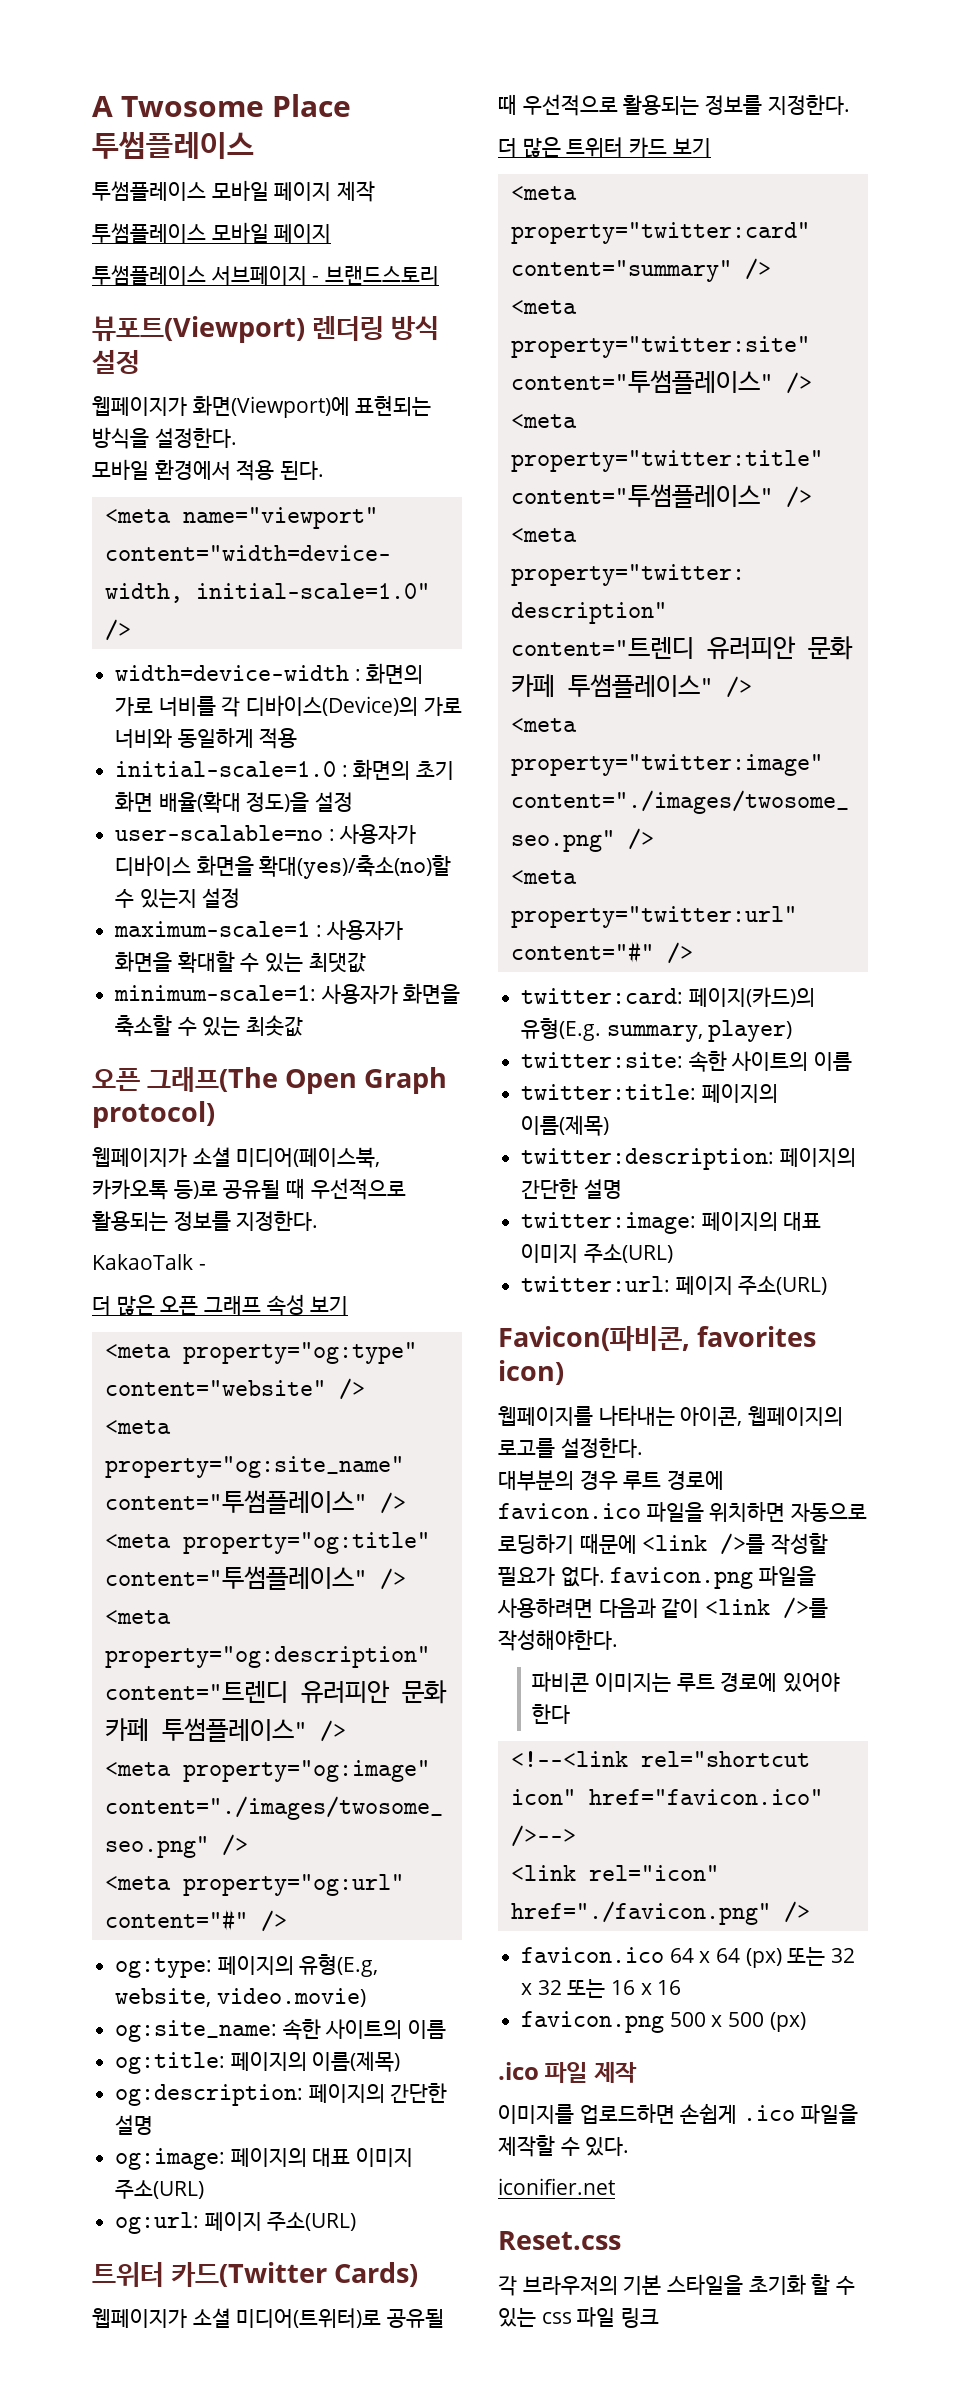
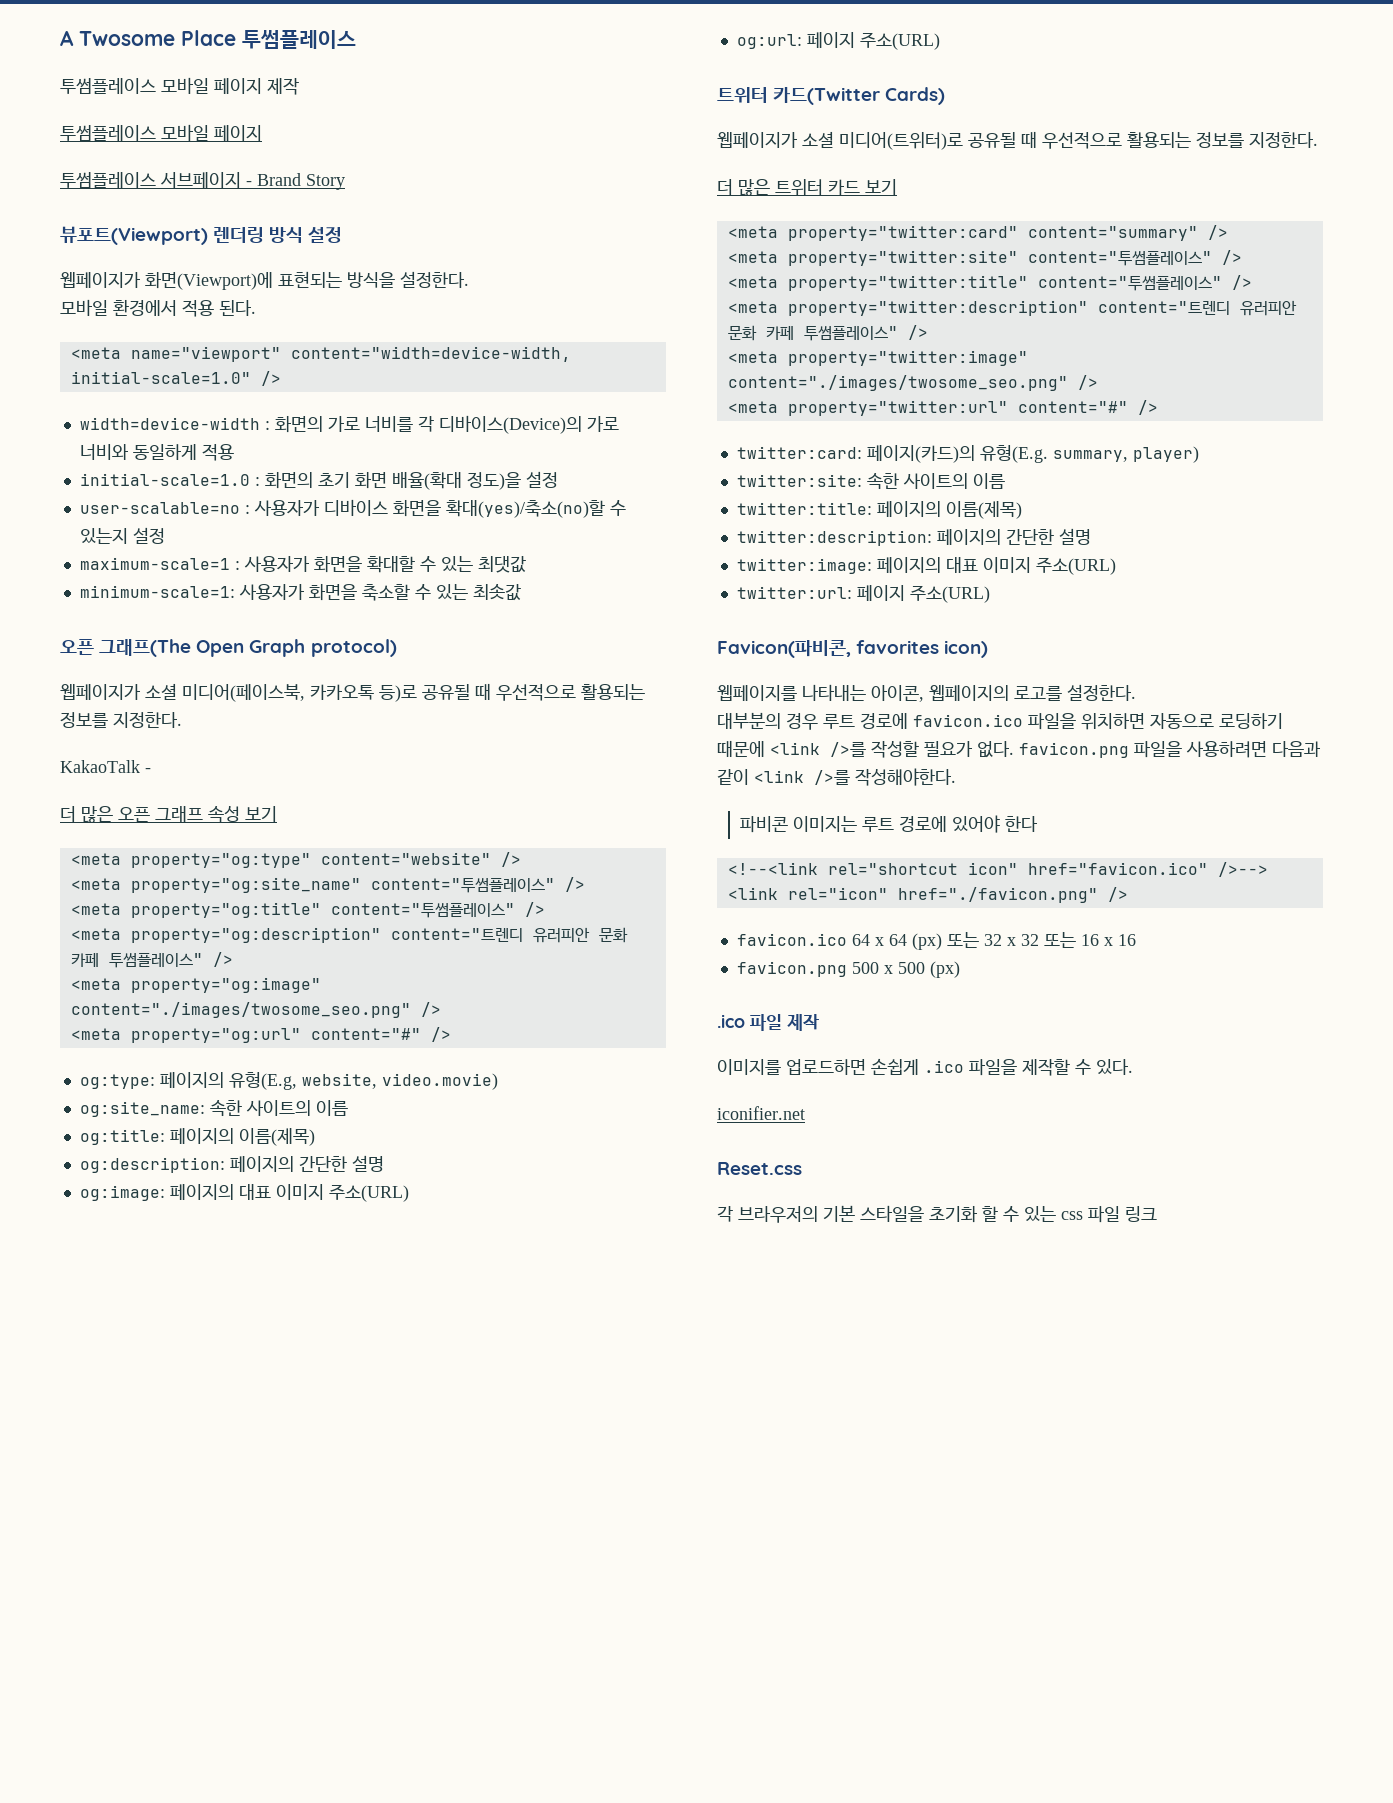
[325,266,440,285] 브랜드스토리 -> [257,173,345,190] Brand Story

